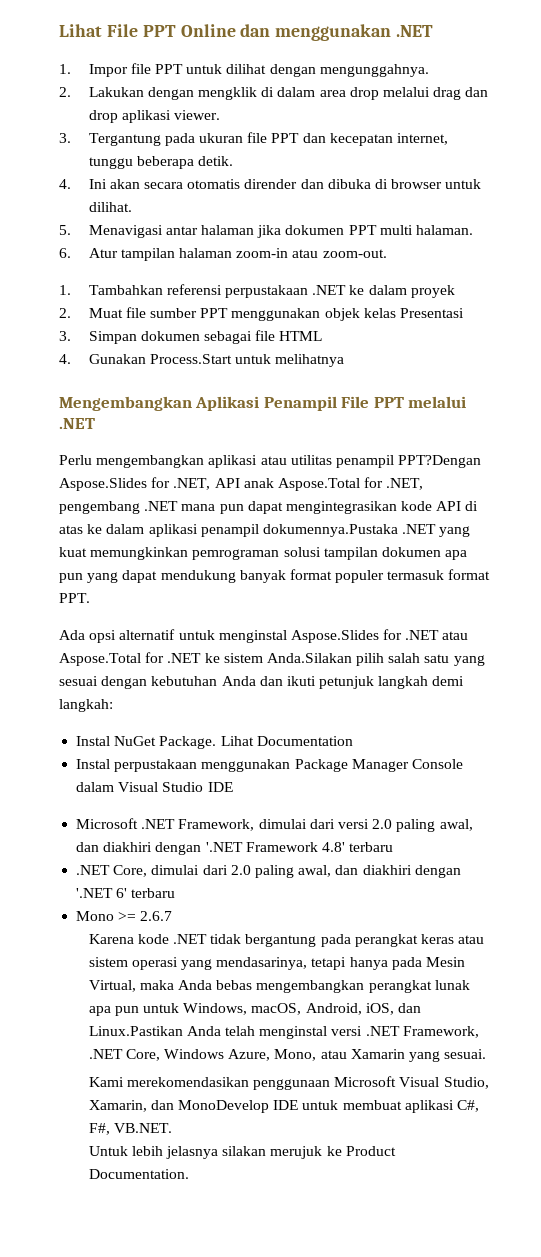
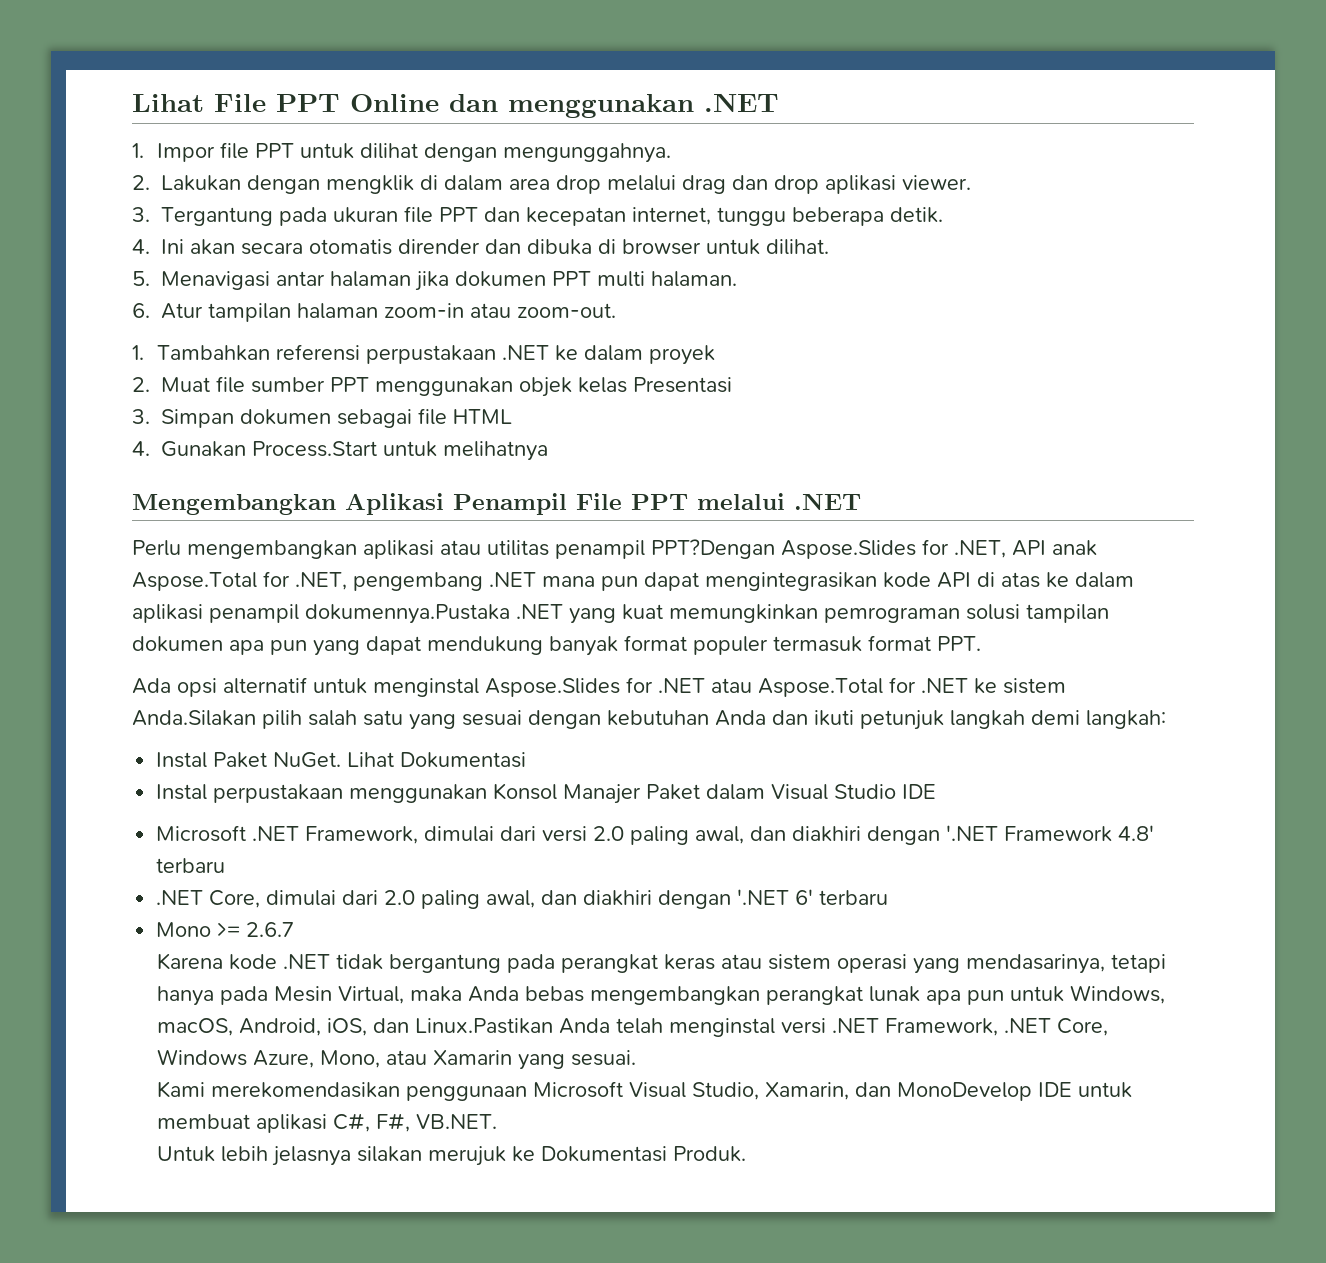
[114,736,353,749] NuGet Package. Lihat Documentation -> [213,752,527,768] Paket NuGet. Lihat Dokumentasi
[294,759,463,772] Package Manager Console -> [493,783,701,804] Konsol Manajer Paket
[345,1146,396,1156] [88,1169,189,1179] Product Documentation. -> [541,1146,747,1162] Dokumentasi Produk.

